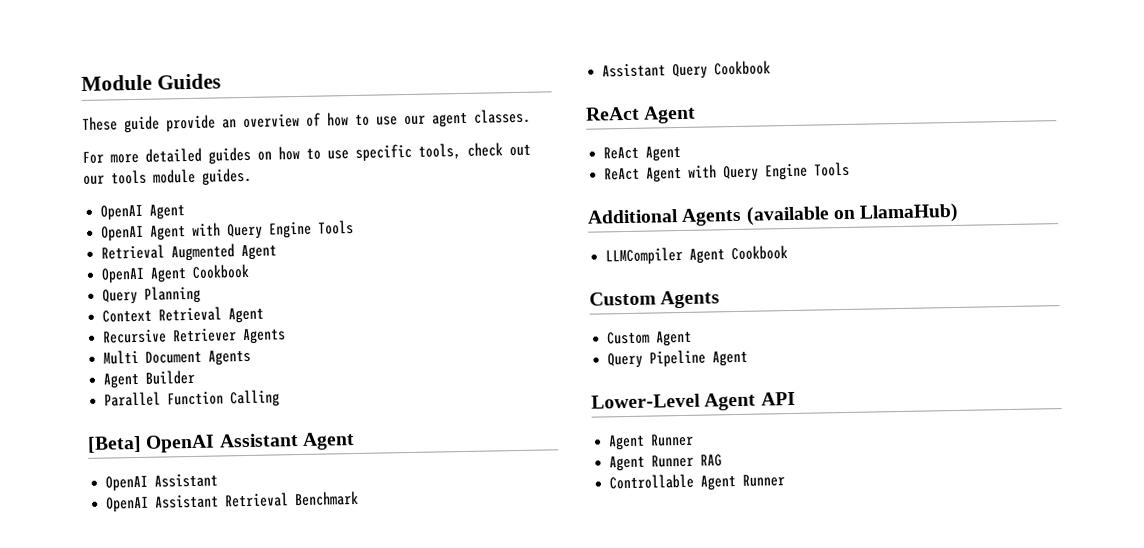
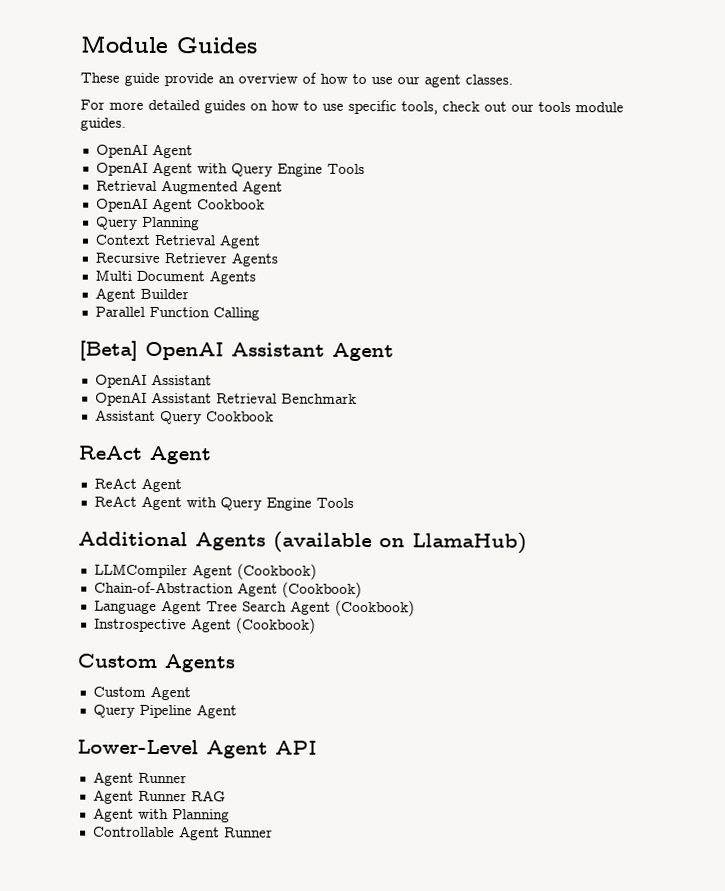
[731,245,789,261] Cookbook -> [236,563,317,580] [93,581,362,598] [93,599,415,617] [93,617,316,634] (Cookbook) // Chain-of-Abstraction Agent (Cookbook) // Language Agent Tree Search Agent (Cookbook) // Instrospective Agent (Cookbook)
(723, 460) none -> [92,807,230,823] // Agent with Planning

